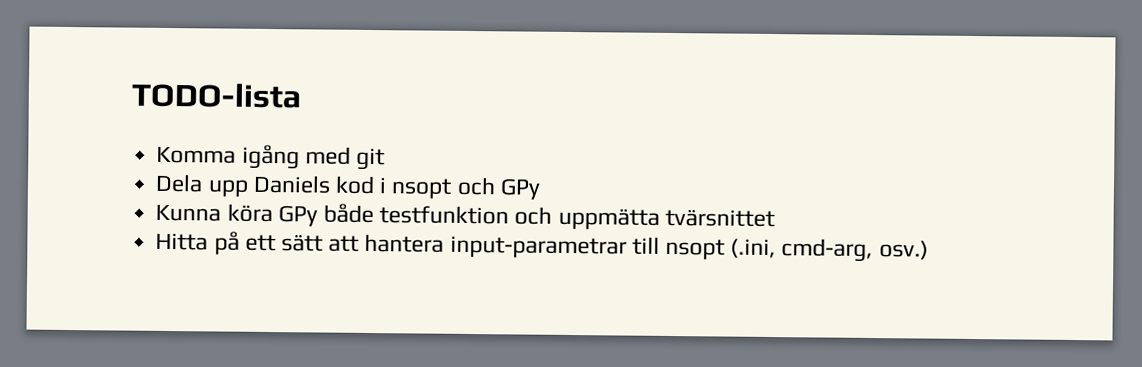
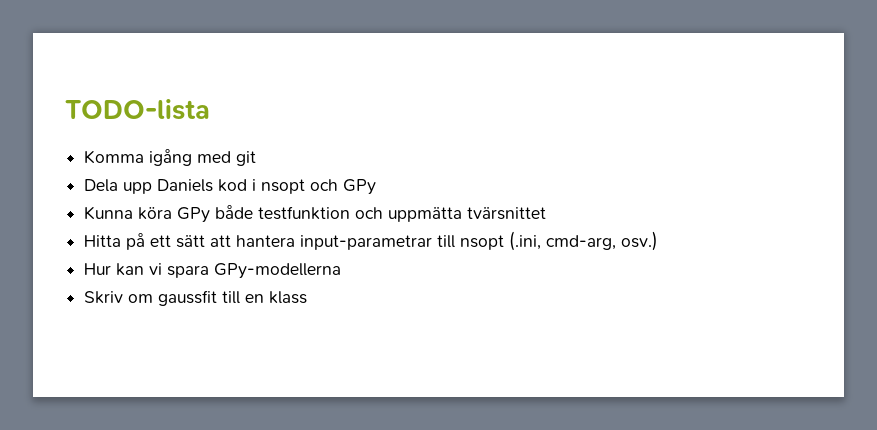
(929, 250) none -> [84,263,342,279] [84,290,308,306] // Hur kan vi spara GPy-modellerna // Skriv om gaussfit till en klass

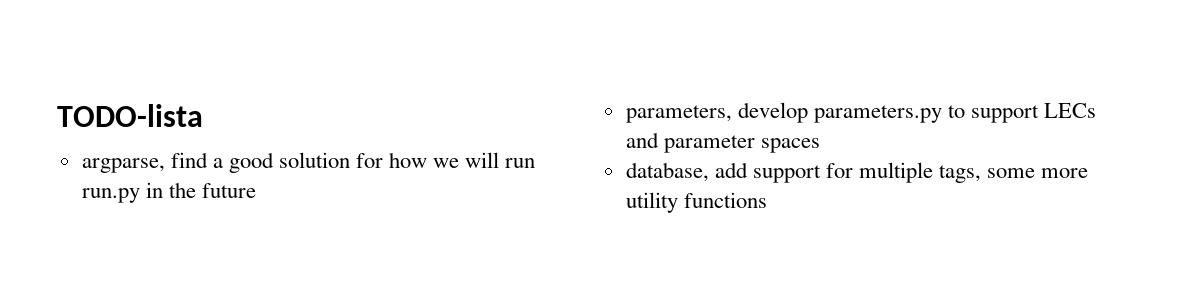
[84,149,257,166] [84,179,377,195] [84,205,547,223] [84,231,659,251] [84,263,342,279] [84,290,308,306] Komma igång med git // Dela upp Daniels kod i nsopt och GPy // Kunna köra GPy både testfunktion och uppmätta tvärsnittet // Hitta på ett sätt att hantera input-parametrar till nsopt (.ini, cmd-arg, osv.) // Hur kan vi spara GPy-modellerna // Skriv om gaussfit till en klass -> [81,152,536,173] [81,182,256,203] [625,102,1097,123] [625,132,820,153] [625,162,1089,183] [625,192,767,213] argparse, find a good solution for how we will run run.py in the future // parameters, develop parameters.py to support LECs and parameter spaces // database, add support for multiple tags, some more utility functions

